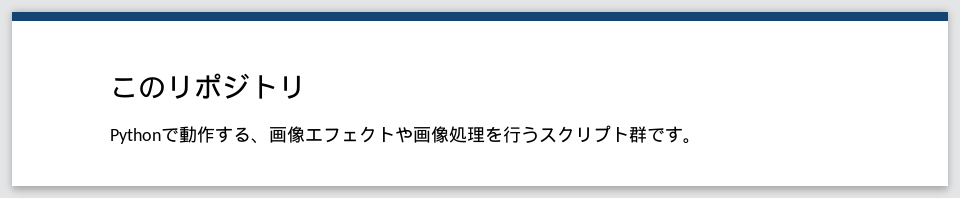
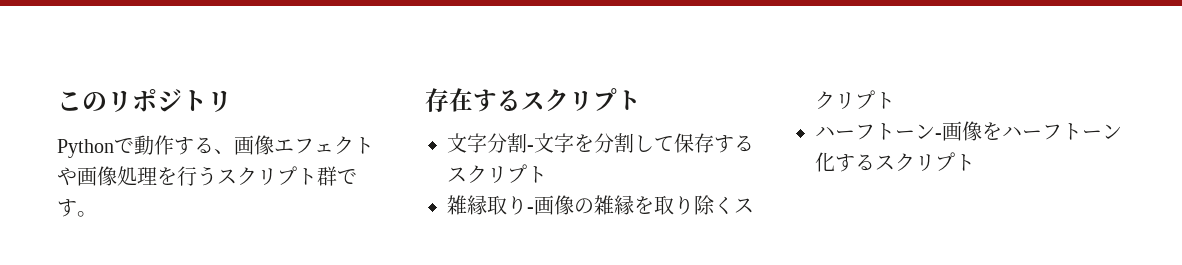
(701, 141) none -> [425,88,641,112] [447,133,754,153] [447,164,547,183] [447,195,754,215] [815,90,895,109] [815,121,1122,141] [815,152,975,172] // 存在するスクリプト // 文字分割-文字を分割して保存するスクリプト // 雑縁取り-画像の雑縁を取り除くスクリプト // ハーフトーン-画像をハーフトーン化するスクリプト

